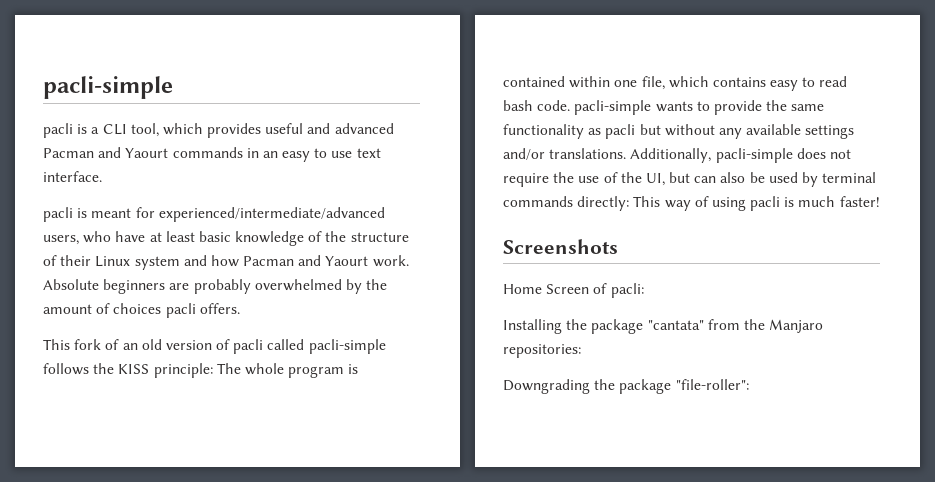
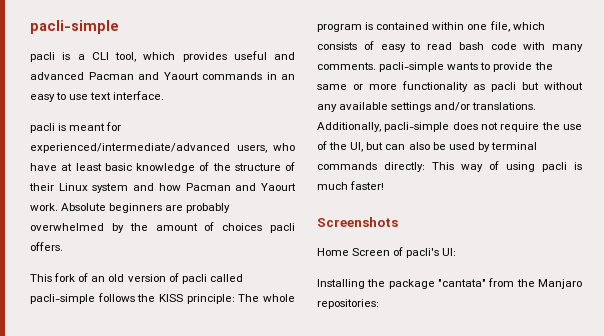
[712,77,766,87] contains -> [317,41,374,50] consists of
[537,100,571,111] code. -> [490,42,583,52] [317,62,376,70] code with many comments.
(825, 107) none -> [353,84,397,90] or more
[610,283,644,298] pacli: -> [406,248,457,258] pacli's UI:
[503,379,749,394] // Downgrading the package "file-roller": -> (379, 304) none

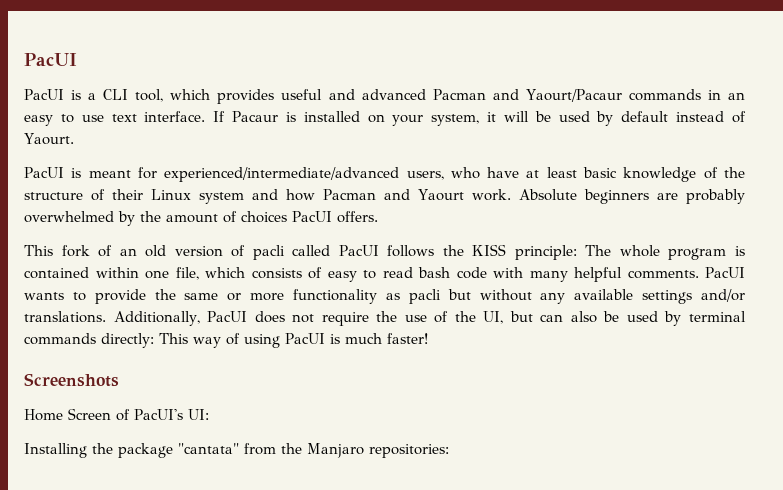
[30,20,119,34] [30,52,55,62] pacli-simple // pacli -> [24,53,77,66] [24,89,64,100] PacUI // PacUI
[163,72,199,80] Yaourt -> [525,89,622,102] Yaourt/Pacaur
[30,123,55,133] // pacli -> [213,111,747,126] [24,133,74,145] [24,167,64,178] If Pacaur is installed on your system, it will be used by default instead of Yaourt. // PacUI
[270,223,295,233] pacli -> [292,211,332,222] PacUI
[30,294,95,304] pacli-simple -> [338,245,379,256] PacUI
[317,62,445,72] comments. pacli-simple -> [574,267,745,282] helpful comments. PacUI
[384,122,450,132] pacli-simple -> [207,311,248,322] PacUI
[542,162,567,172] pacli -> [285,333,325,344] PacUI
[406,248,440,258] pacli's -> [134,409,183,420] PacUI's

